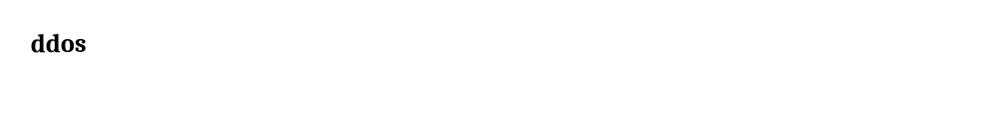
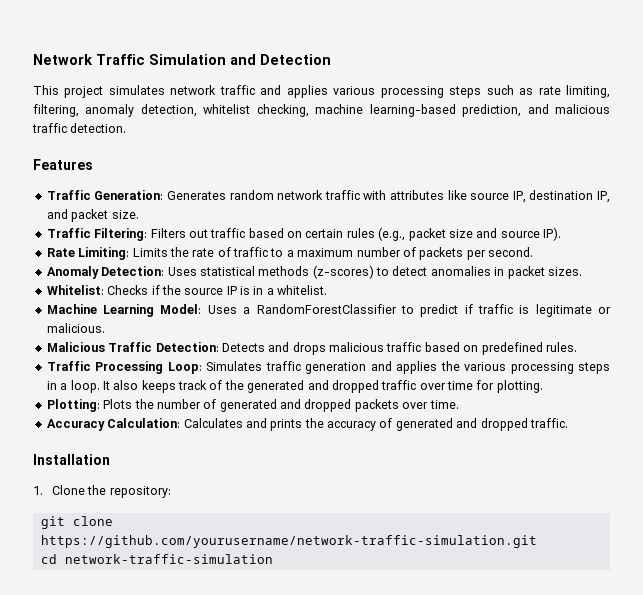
[30,32,87,53] ddos -> [33,54,331,65] [33,85,610,98] [33,104,611,117] [32,123,127,133] [33,159,93,170] [46,190,611,203] [46,209,139,222] [46,227,561,241] [46,247,533,260] [46,265,582,279] [46,285,328,295] [46,304,612,317] [46,323,105,333] [46,342,577,355] [46,361,611,374] [46,380,543,393] [46,399,459,412] [46,418,568,431] [33,454,110,465] [33,485,171,498] [40,516,113,529] [40,535,537,548] [40,554,273,564] Network Traffic Simulation and Detection // This project simulates network traffic and applies various processing steps such as rate limiting, filtering, anomaly detection, whitelist checking, machine learning-based prediction, and malicious traffic detection. // Features // Traffic Generation: Generates random network traffic with attributes like source IP, destination IP, and packet size. // Traffic Filtering: Filters out traffic based on certain rules (e.g., packet size and source IP). // Rate Limiting: Limits the rate of traffic to a maximum number of packets per second. // Anomaly Detection: Uses statistical methods (z-scores) to detect anomalies in packet sizes. // Whitelist: Checks if the source IP is in a whitelist. // Machine Learning Model: Uses a RandomForestClassifier to predict if traffic is legitimate or malicious. // Malicious Traffic Detection: Detects and drops malicious traffic based on predefined rules. // Traffic Processing Loop: Simulates traffic generation and applies the various processing steps in a loop. It also keeps track of the generated and dropped traffic over time for plotting. // Plotting: Plots the number of generated and dropped packets over time. // Accuracy Calculation: Calculates and prints the accuracy of generated and dropped traffic. // Installation // 1. Clone the repository: // git clone https://github.com/yourusername/network-traffic-simulation.git // cd network-traffic-simulation

